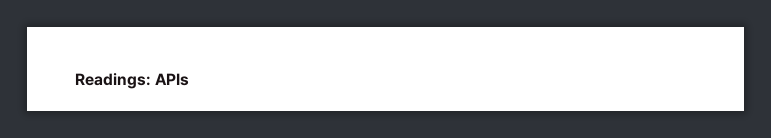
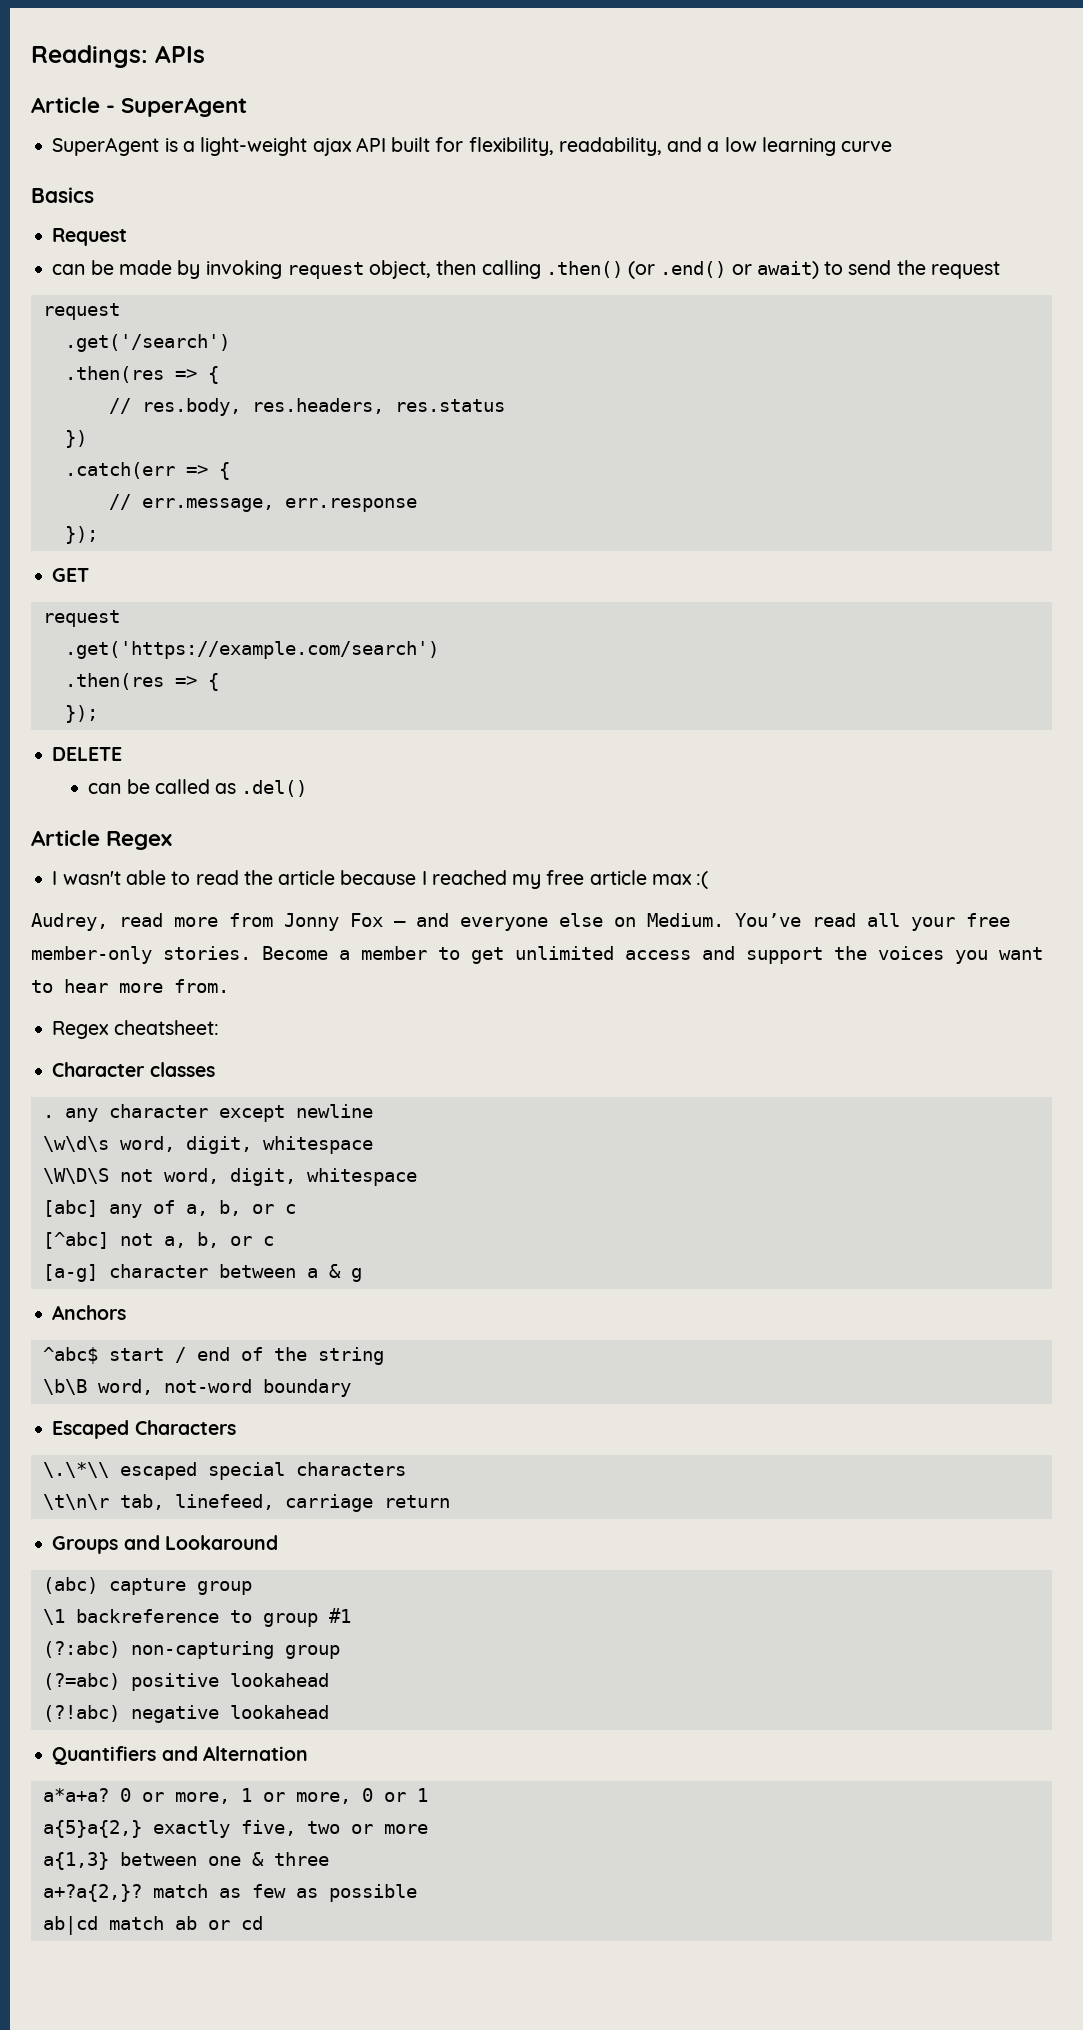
(190, 79) none -> [31,97,248,117] [52,137,893,156] [31,187,94,203] [52,228,128,246] [52,260,1000,279] [42,303,120,320] [64,334,230,352] [64,366,219,384] [108,398,505,416] [64,430,87,448] [64,462,230,480] [108,494,417,512] [64,526,98,544] [52,568,90,582] [42,610,120,627] [64,641,439,659] [64,673,219,691] [64,705,98,723] [52,747,123,761] [88,779,308,797] [31,830,173,850] [52,870,709,889] [31,913,1010,931] [31,946,1043,964] [31,979,229,993] [52,1020,219,1039] [52,1062,215,1077] [42,1104,373,1122] [42,1136,373,1154] [42,1168,417,1186] [42,1200,296,1218] [42,1232,274,1249] [42,1264,362,1282] [52,1305,127,1320] [42,1347,384,1365] [42,1379,351,1397] [52,1420,236,1439] [42,1462,406,1480] [42,1494,450,1512] [52,1535,278,1554] [42,1577,252,1595] [42,1608,351,1627] [42,1641,340,1659] [42,1673,329,1691] [42,1705,329,1723] [52,1746,308,1765] [42,1788,428,1804] [42,1820,428,1838] [42,1852,329,1870] [42,1884,417,1902] [42,1916,263,1935] // Article - SuperAgent // SuperAgent is a light-weight ajax API built for flexibility, readability, and a low learning curve // Basics // Request // can be made by invoking request object, then calling .then() (or .end() or await) to send the request // request // .get('/search') // .then(res => { // // res.body, res.headers, res.status // }) // .catch(err => { // // err.message, err.response // }); // GET // request // .get('https://example.com/search') // .then(res => { // }); // DELETE // can be called as .del() // Article Regex // I wasn't able to read the article because I reached my free article max :( // Audrey, read more from Jonny Fox — and everyone else on Medium. You’ve read all your free member-only stories. Become a member to get unlimited access and support the voices you want to hear more from. // Regex cheatsheet: // Character classes // . any character except newline // \w\d\s word, digit, whitespace // \W\D\S not word, digit, whitespace // [abc] any of a, b, or c // [^abc] not a, b, or c // [a-g] character between a & g // Anchors // ^abc$ start / end of the string // \b\B word, not-word boundary // Escaped Characters // \.\*\\ escaped special characters // \t\n\r tab, linefeed, carriage return // Groups and Lookaround // (abc) capture group // \1 backreference to group #1 // (?:abc) non-capturing group // (?=abc) positive lookahead // (?!abc) negative lookahead // Quantifiers and Alternation // a*a+a? 0 or more, 1 or more, 0 or 1 // a{5}a{2,} exactly five, two or more // a{1,3} between one & three // a+?a{2,}? match as few as possible // ab|cd match ab or cd

